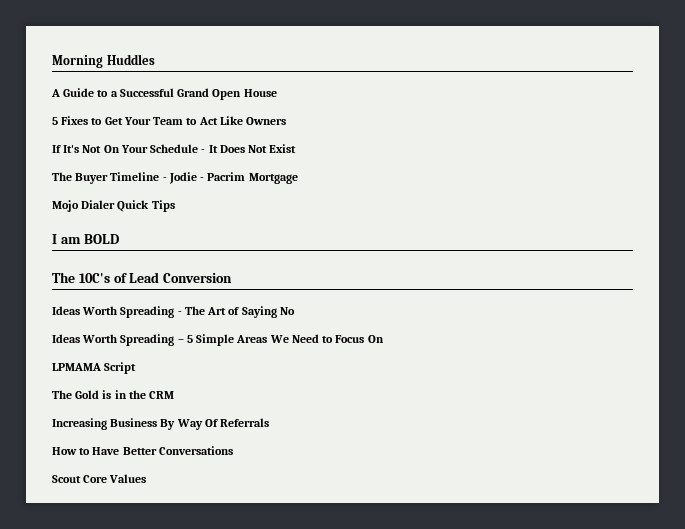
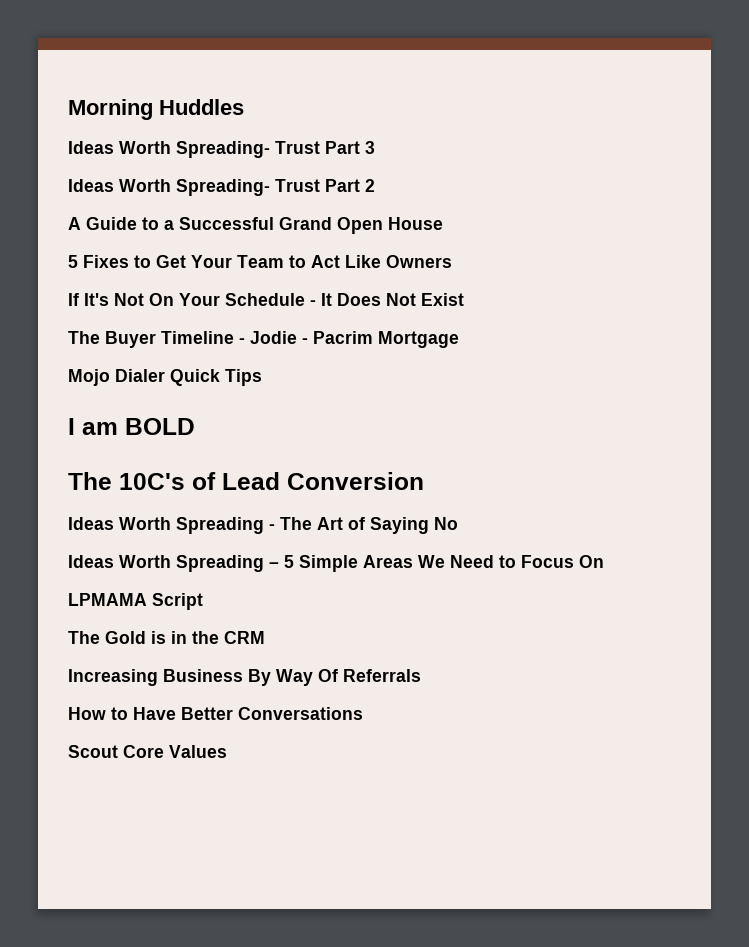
(155, 59) none -> [68,141,375,158] [68,179,375,196] // Ideas Worth Spreading- Trust Part 3 // Ideas Worth Spreading- Trust Part 2

